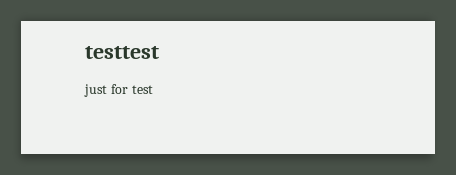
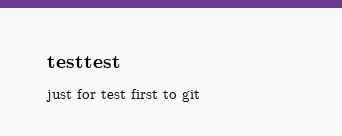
(153, 89) none -> [131,89,200,102] first to git

